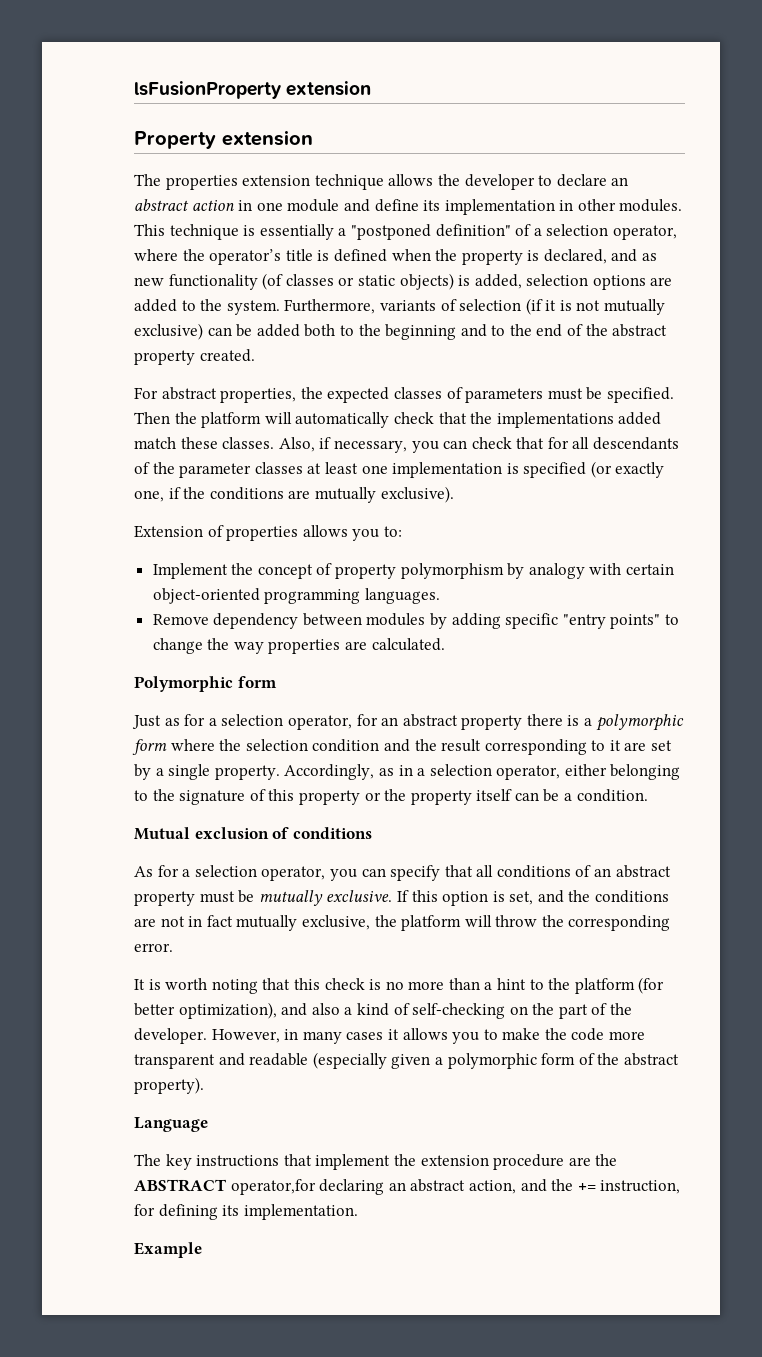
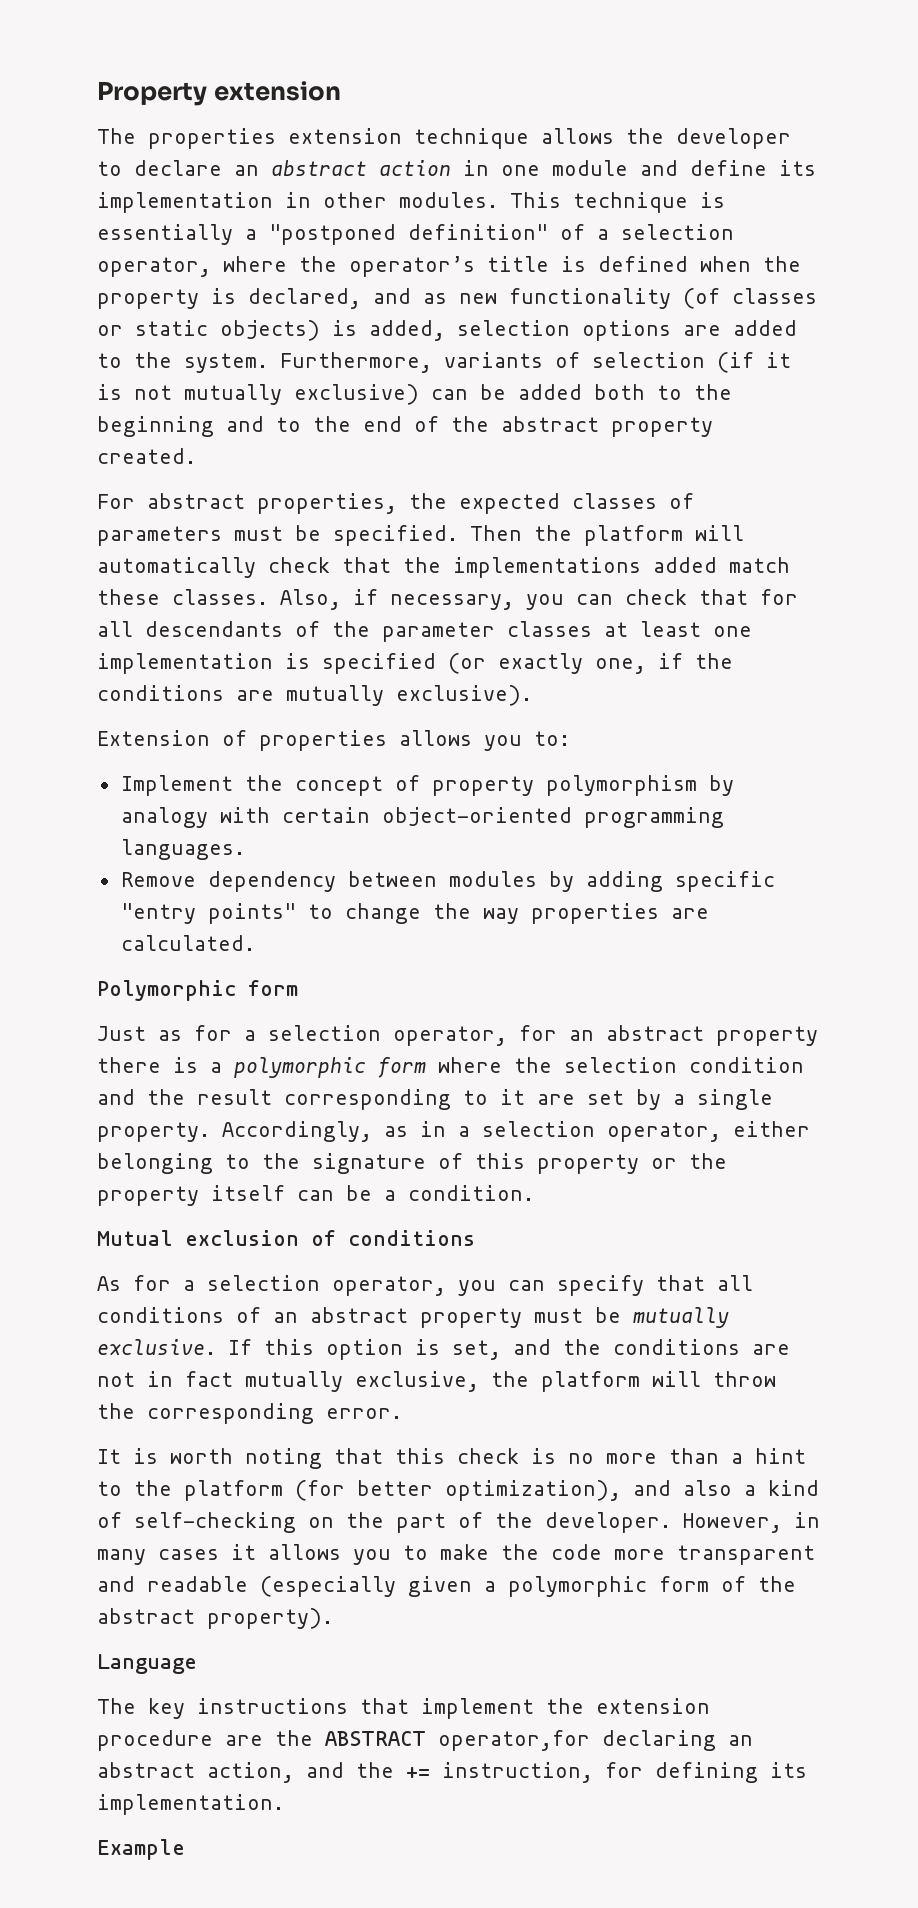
[134,81,372,99] lsFusionProperty extension // -> (97, 93) none

